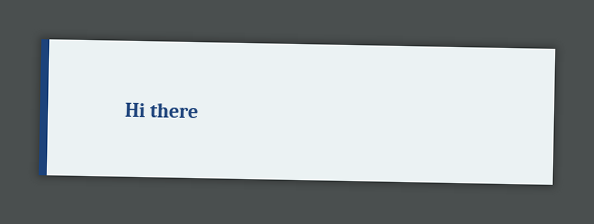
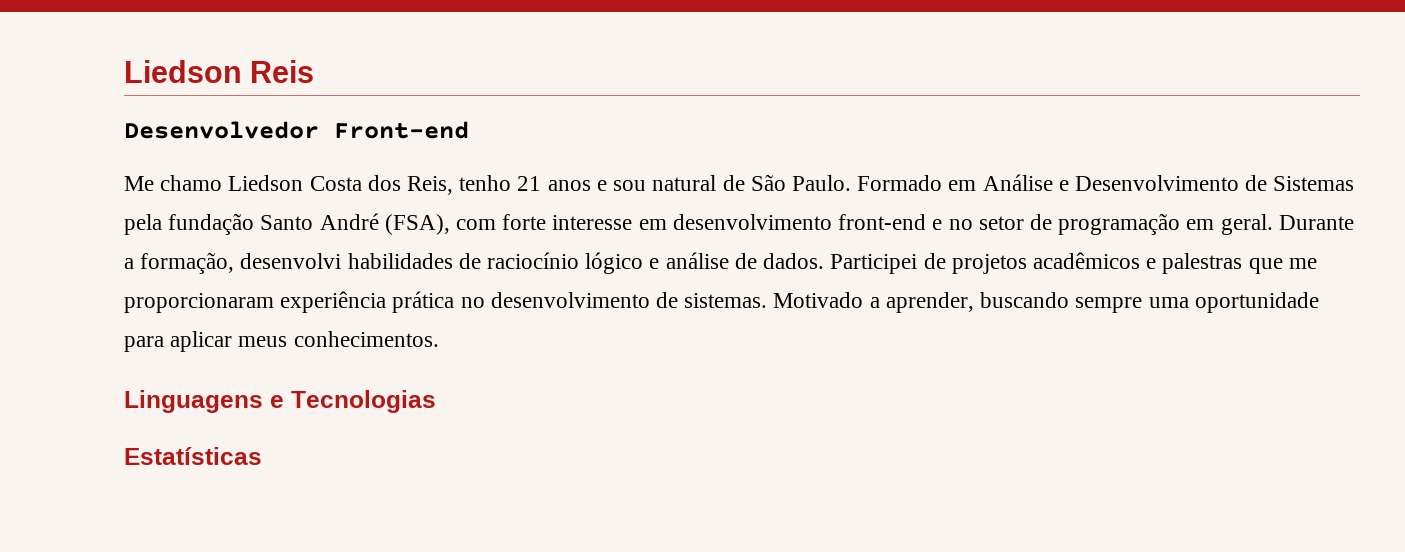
[124,102,200,119] Hi there -> [124,60,315,83] [124,121,469,139] [124,174,1355,195] [124,213,1354,235] [124,252,1317,274] [124,291,1319,313] [124,331,439,352] [124,390,436,413] [124,447,262,465] Liedson Reis // Desenvolvedor Front-end // Me chamo Liedson Costa dos Reis, tenho 21 anos e sou natural de São Paulo. Formado em Análise e Desenvolvimento de Sistemas pela fundação Santo André (FSA), com forte interesse em desenvolvimento front-end e no setor de programação em geral. Durante a formação, desenvolvi habilidades de raciocínio lógico e análise de dados. Participei de projetos acadêmicos e palestras que me proporcionaram experiência prática no desenvolvimento de sistemas. Motivado a aprender, buscando sempre uma oportunidade para aplicar meus conhecimentos. // Linguagens e Tecnologias // Estatísticas

